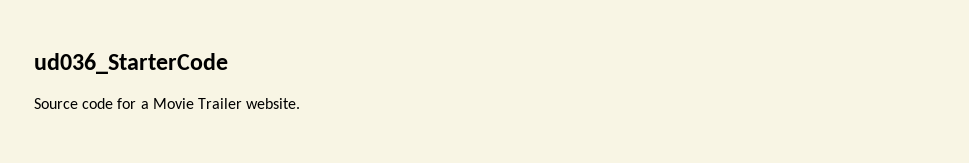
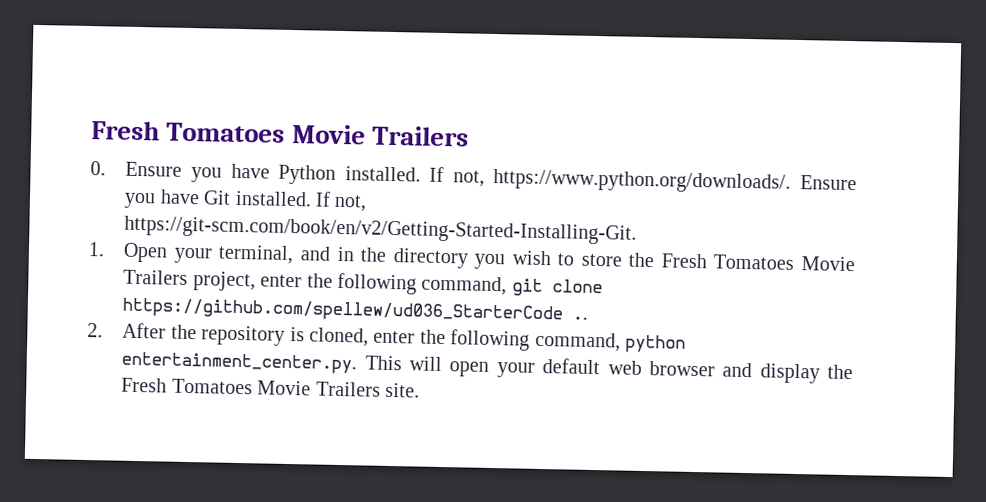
[34,53,228,74] [34,98,301,109] ud036_StarterCode // Source code for a Movie Trailer website. -> [91,120,469,147] [90,161,858,194] [124,189,368,212] [124,215,638,245] [88,242,855,272] [123,269,603,296] [122,297,589,325] [87,322,686,354] [121,351,853,384] [121,377,420,398] Fresh Tomatoes Movie Trailers // 0. Ensure you have Python installed. If not, https://www.python.org/downloads/. Ensure you have Git installed. If not, https://git-scm.com/book/en/v2/Getting-Started-Installing-Git. // 1. Open your terminal, and in the directory you wish to store the Fresh Tomatoes Movie Trailers project, enter the following command, git clone https://github.com/spellew/ud036_StarterCode .. // 2. After the repository is cloned, enter the following command, python entertainment_center.py. This will open your default web browser and display the Fresh Tomatoes Movie Trailers site.

